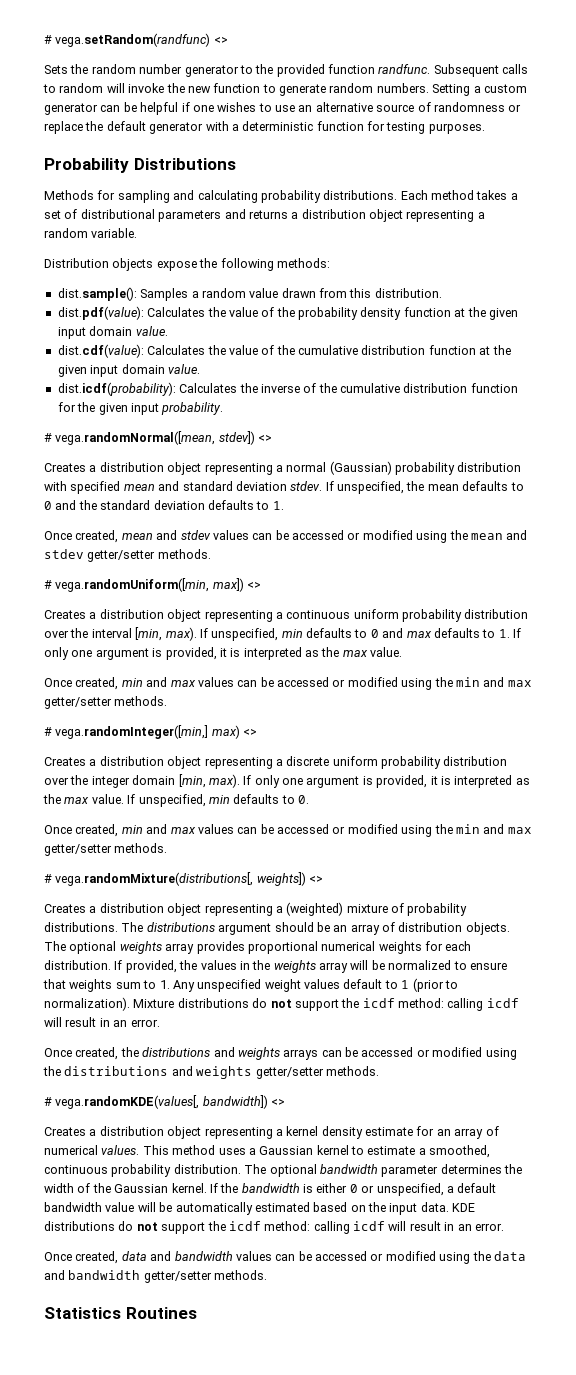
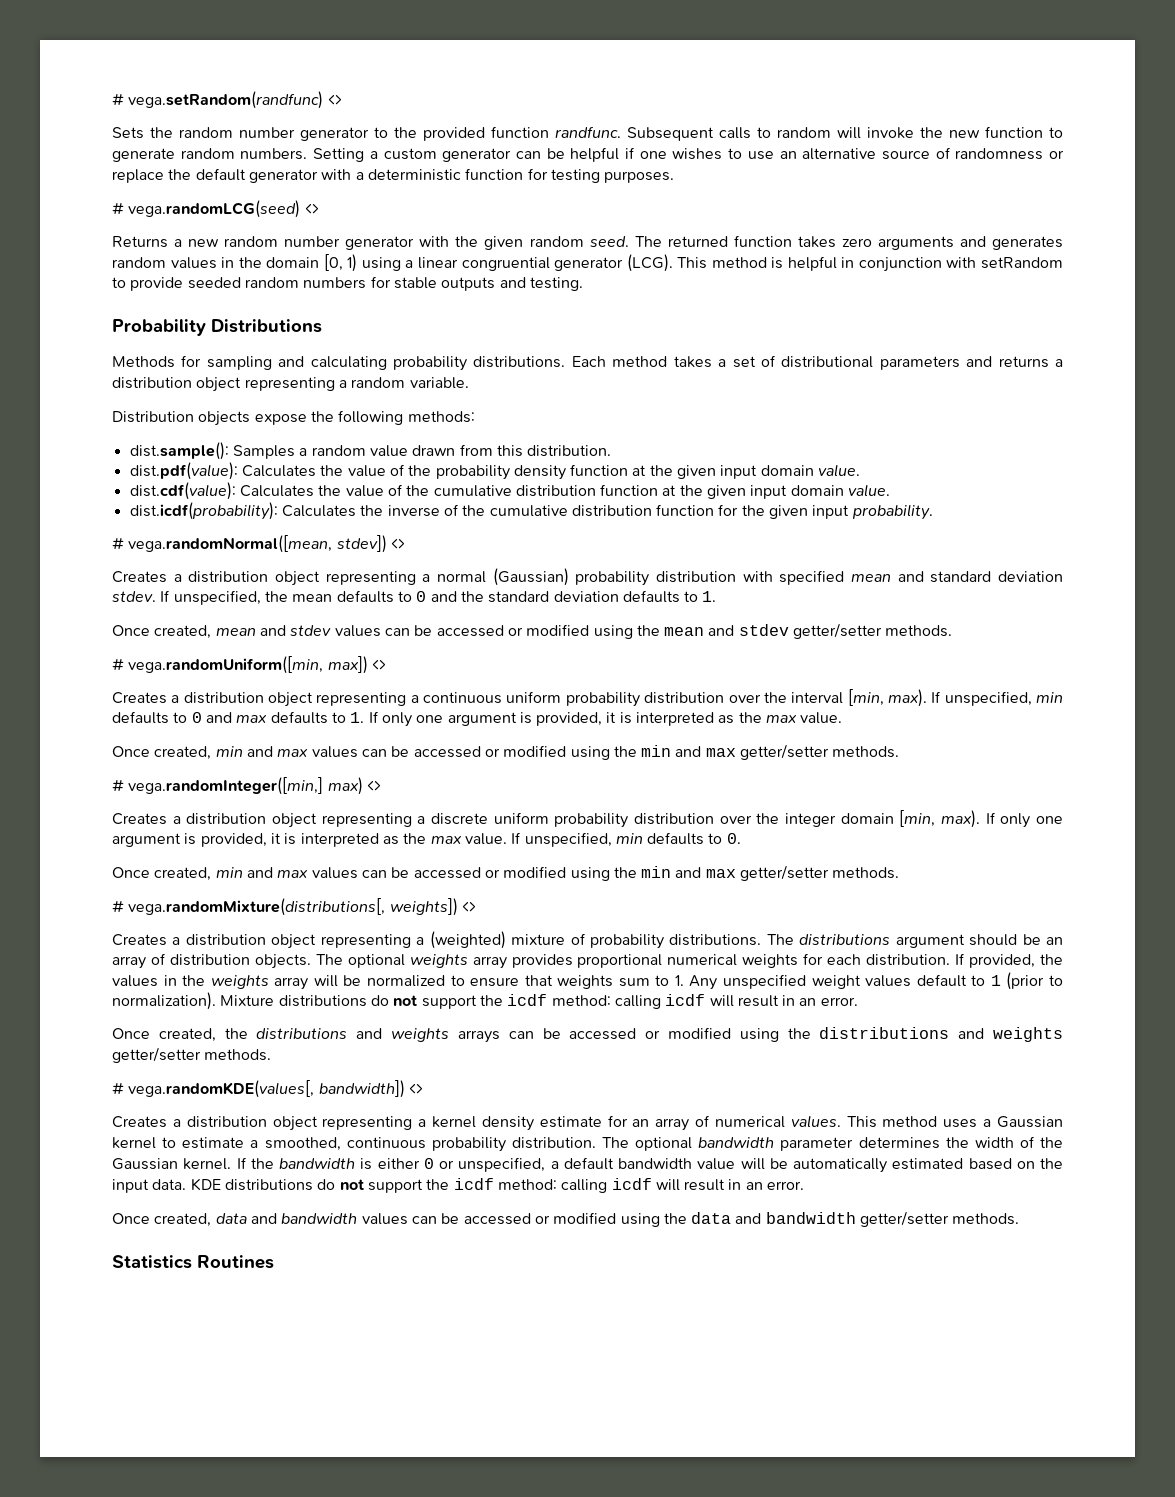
(485, 128) none -> [112,200,319,218] [112,235,1063,250] [112,254,1063,272] [112,276,583,291] // # vega.randomLCG(seed) <> // Returns a new random number generator with the given random seed. The returned function takes zero arguments and generates random values in the domain [0, 1) using a linear congruential generator (LCG). This method is helpful in conjunction with setRandom to provide seeded random numbers for stable outputs and testing.

